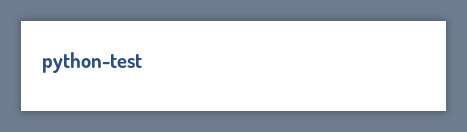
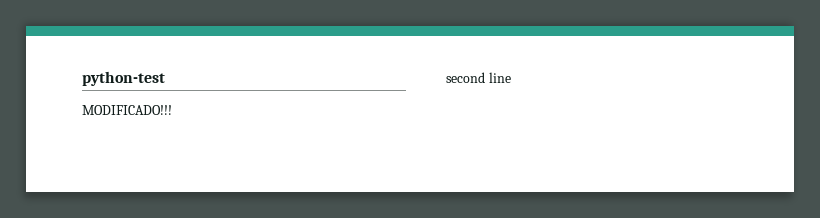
(142, 62) none -> [82,105,172,115] [446,72,511,83] // MODIFICADO!!! // second line

